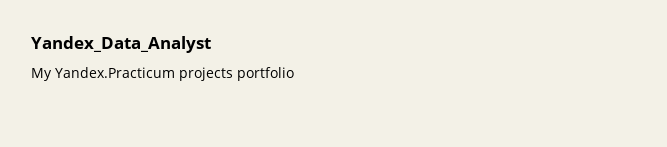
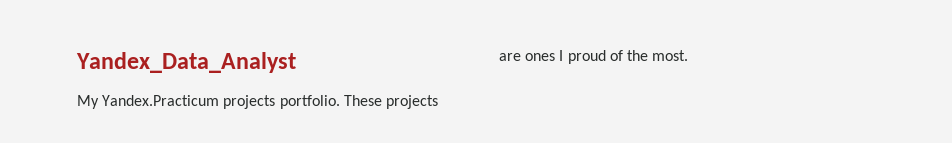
[237,67,294,81] portfolio -> [279,95,438,109] [499,50,689,64] portfolio. These projects are ones I proud of the most.

